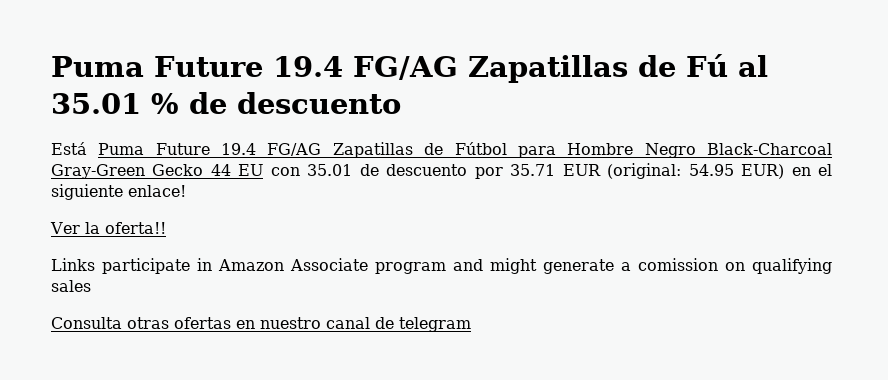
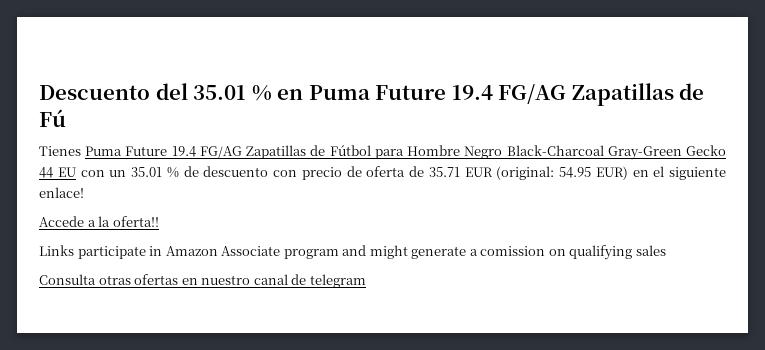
(51, 66) none -> [39,83,304,101] Descuento del 35.01 % en
[737,55,768,77] [51,92,401,114] [51,142,87,155] al 35.01 % de descuento // Está -> [39,146,81,156] // Tienes
[307,164,503,179] 35.01 de descuento por -> [109,166,424,180] un 35.01 % de descuento con precio de oferta de
[50,222,80,234] Ver -> [39,216,96,227] Accede a

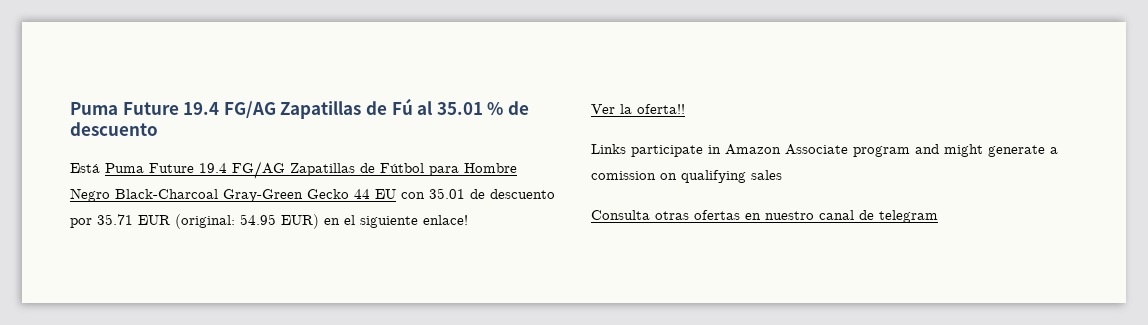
[39,83,304,101] Descuento del 35.01 % en -> (70, 108) none
[39,146,81,156] // Tienes -> [417,101,529,115] [70,122,158,136] [70,163,100,173] al 35.01 % de descuento // Está
[109,166,424,180] un 35.01 % de descuento con precio de oferta de -> [429,188,555,199] [70,218,92,228] 35.01 de descuento por
[39,216,96,227] Accede a -> [591,104,615,114] Ver

